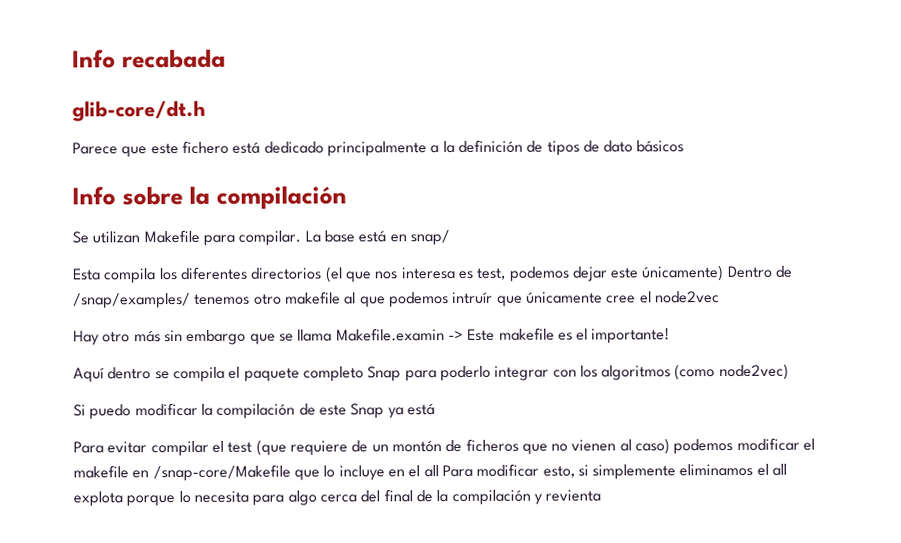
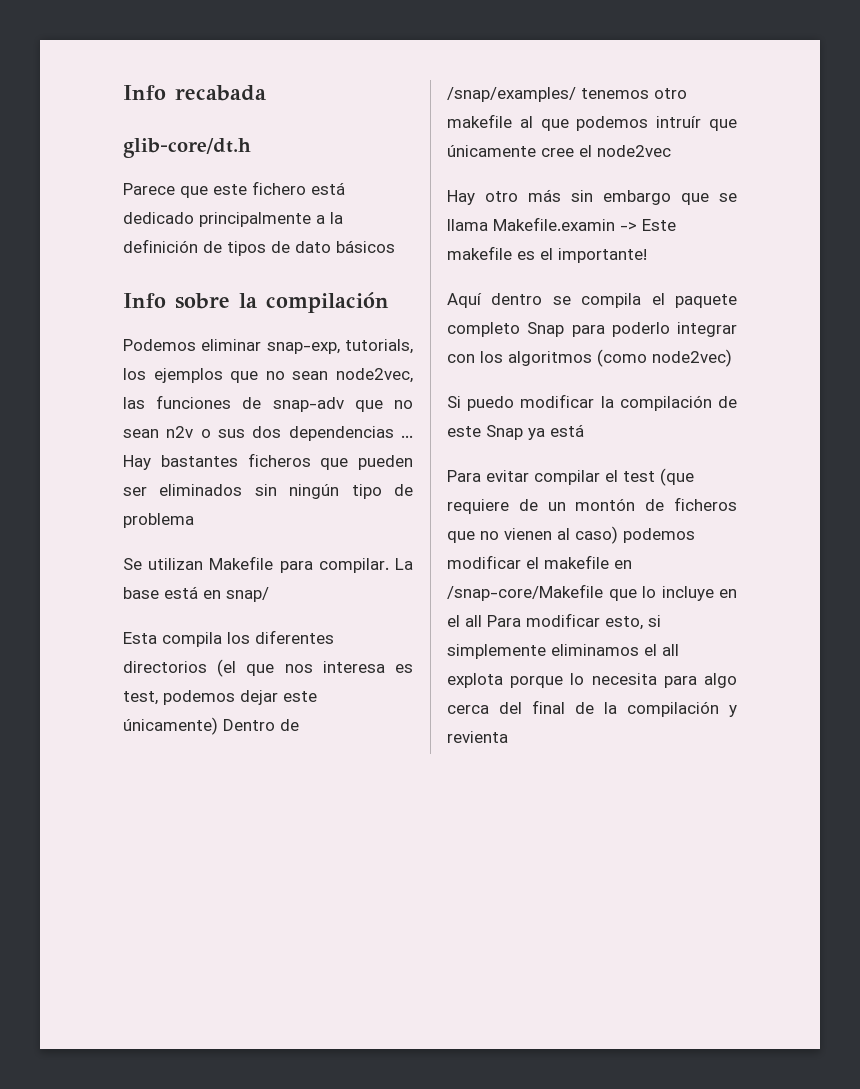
(347, 197) none -> [123,339,413,354] [123,368,413,383] [123,395,413,412] [123,426,413,441] [123,453,413,470] [123,484,413,499] [123,513,194,528] // Podemos eliminar snap-exp, tutorials, los ejemplos que no sean node2vec, las funciones de snap-adv que no sean n2v o sus dos dependencias ... Hay bastantes ficheros que pueden ser eliminados sin ningún tipo de problema

